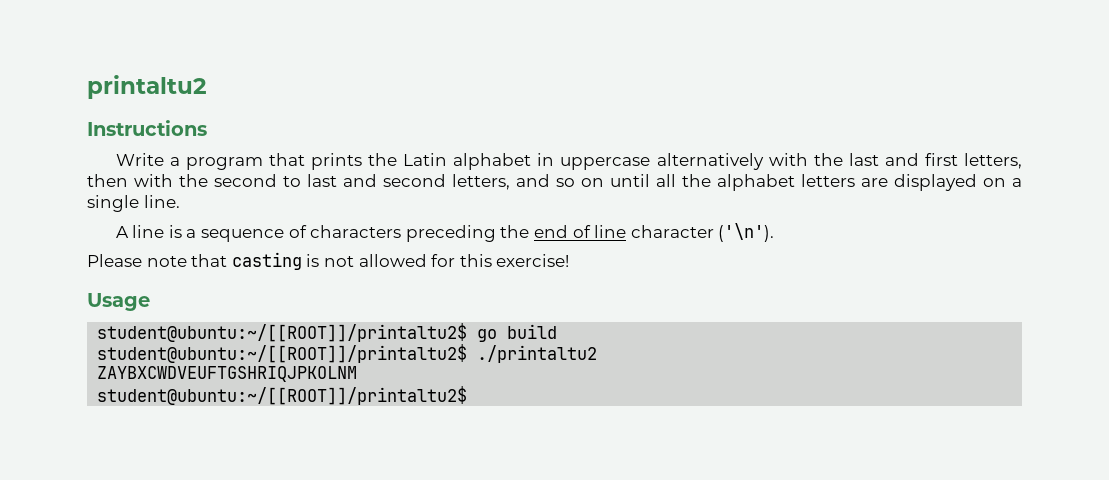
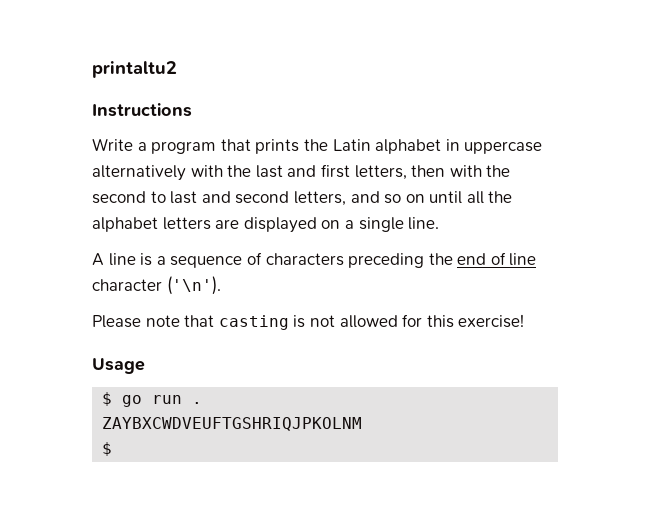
[97,323,558,342] [97,344,598,363] student@ubuntu:~/[[ROOT]]/printaltu2$ go build // student@ubuntu:~/[[ROOT]]/printaltu2$ ./printaltu2 -> [102,392,203,407] $ go run .
[97,386,468,405] student@ubuntu:~/[[ROOT]]/printaltu2$ -> [102,442,113,456] $

